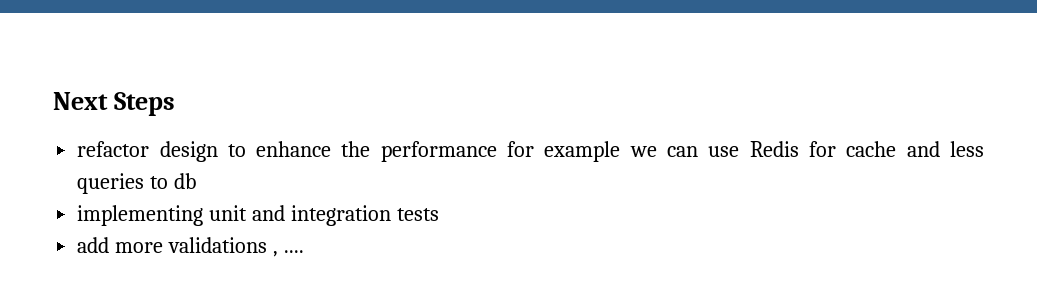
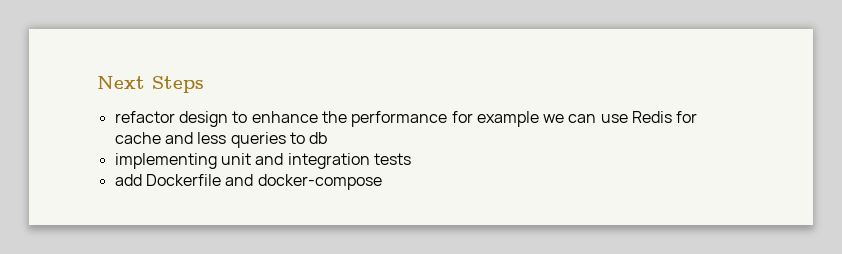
[115,237,304,257] more validations , .... -> [145,174,382,190] Dockerfile and docker-compose

